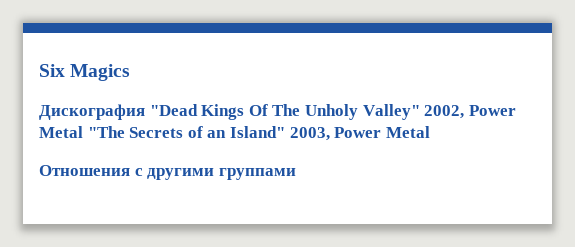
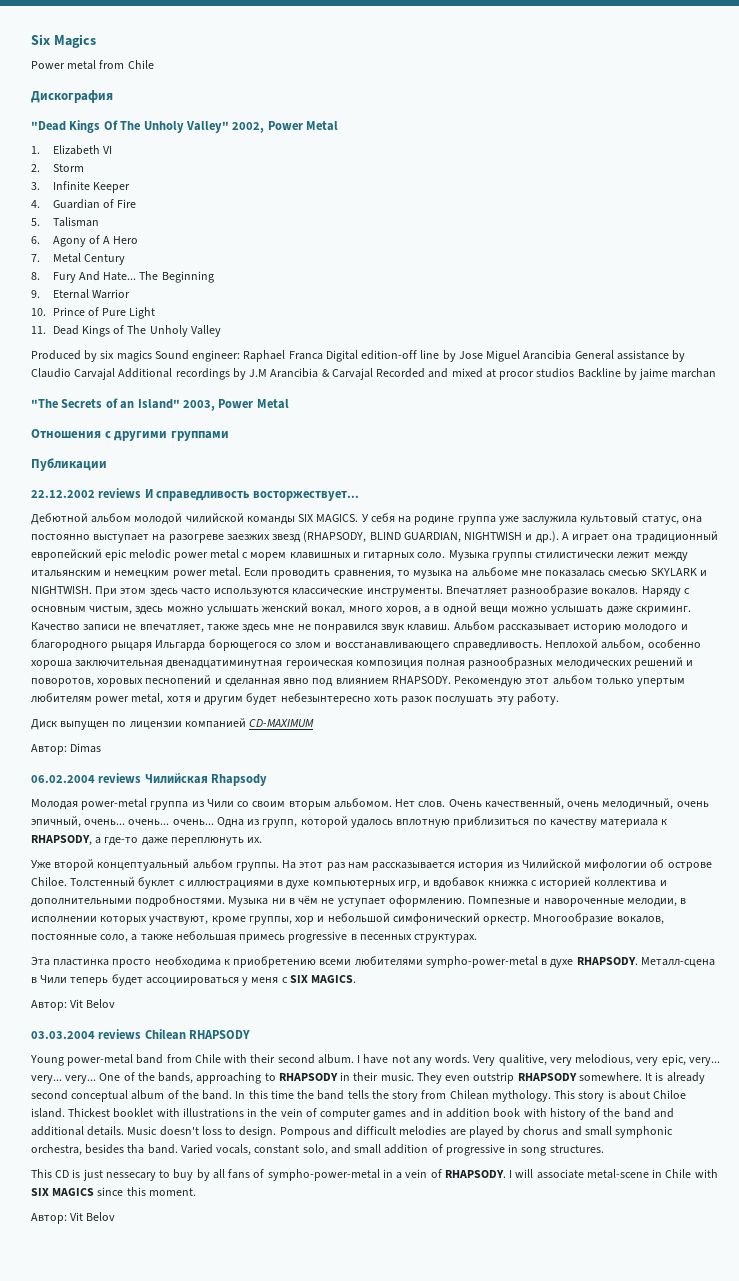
(131, 72) none -> [31,60,154,70] // Power metal from Chile
(145, 112) none -> (113, 96) //
(83, 132) none -> [31,145,112,155] [31,164,84,172] [31,181,130,193] [31,199,137,209] [31,217,99,227] [31,235,139,247] [31,253,125,265] [31,271,214,283] [31,289,130,299] [31,307,156,319] [31,325,221,337] [31,350,686,362] [31,368,717,380] // 1. Elizabeth VI // 2. Storm // 3. Infinite Keeper // 4. Guardian of Fire // 5. Talisman // 6. Agony of A Hero // 7. Metal Century // 8. Fury And Hate... The Beginning // 9. Eternal Warrior // 10. Prince of Pure Light // 11. Dead Kings of The Unholy Valley // Produced by six magics Sound engineer: Raphael Franca Digital edition-off line by Jose Miguel Arancibia General assistance by Claudio Carvajal Additional recordings by J.M Arancibia & Carvajal Recorded and mixed at procor studios Backline by jaime marchan //
(296, 174) none -> [31,458,107,471] [31,488,359,501] [31,513,702,525] [31,531,718,543] [31,549,688,561] [31,567,707,579] [31,585,690,597] [31,603,691,615] [31,621,688,633] [31,639,701,651] [31,657,694,669] [31,675,686,687] [31,693,559,705] [31,718,315,730] [31,743,102,755] [31,773,268,786] [31,798,709,810] [31,816,668,828] [31,835,263,846] [31,859,712,871] [31,877,667,889] [31,895,687,907] [31,913,664,925] [31,931,478,943] [31,956,715,968] [31,974,357,986] [31,999,116,1011] [31,1029,251,1040] [30,1054,720,1066] [31,1072,705,1084] [31,1090,687,1102] [31,1108,674,1120] [31,1126,674,1138] [31,1144,604,1156] [31,1169,718,1181] [31,1187,196,1196] [31,1212,116,1224] // Публикации // 22.12.2002 reviews И справедливость восторжествует... // Дебютной альбом молодой чилийской команды SIX MAGICS. У себя на родине группа уже заслужила культовый статус, она постоянно выступает на разогреве заезжих звезд (RHAPSODY, BLIND GUARDIAN, NIGHTWISH и др.). А играет она традиционный европейский epic melodic power metal с морем клавишных и гитарных соло. Музыка группы стилистически лежит между итальянским и немецким power metal. Если проводить сравнения, то музыка на альбоме мне показалась смесью SKYLARK и NIGHTWISH. При этом здесь часто используются классические инструменты. Впечатляет разнообразие вокалов. Наряду с основным чистым, здесь можно услышать женский вокал, много хоров, а в одной вещи можно услышать даже скриминг. Качество записи не впечатляет, также здесь мне не понравился звук клавиш. Альбом рассказывает историю молодого и благородного рыцаря Ильгарда борющегося со злом и восстанавливающего справедливость. Неплохой альбом, особенно хороша заключительная двенадцатиминутная героическая композиция полная разнообразных мелодических решений и поворотов, хоровых песнопений и сделанная явно под влиянием RHAPSODY. Рекомендую этот альбом только упертым любителям power metal, хотя и другим будет небезынтересно хоть разок послушать эту работу. // Диск выпущен по лицензии компанией CD-MAXIMUM // Автор: Dimas // 06.02.2004 reviews Чилийская Rhapsody // Молодая power-metal группа из Чили со своим вторым альбомом. Нет слов. Очень качественный, очень мелодичный, очень эпичный, очень... очень... очень... Одна из групп, которой удалось вплотную приблизиться по качеству материала к RHAPSODY, а где-то даже переплюнуть их. // Уже второй концептуальный альбом группы. На этот раз нам рассказывается история из Чилийской мифологии об острове Chiloe. Толстенный буклет с иллюстрациями в духе компьютерных игр, и вдобавок книжка с историей коллектива и дополнительными подробностями. Музыка ни в чём не уступает оформлению. Помпезные и навороченные мелодии, в исполнении которых участвуют, кроме группы, хор и небольшой симфонический оркестр. Многообразие вокалов, постоянные соло, а также небольшая примесь progressive в песенных структурах. // Эта пластинка просто необходима к приобретению всеми любителями sympho-power-metal в духе RHAPSODY. Металл-сцена в Чили теперь будет ассоциироваться у меня с SIX MAGICS. // Автор: Vit Belov // 03.03.2004 reviews Chilean RHAPSODY // Young power-metal band from Chile with their second album. I have not any words. Very qualitive, very melodious, very epic, very... very... very... One of the bands, approaching to RHAPSODY in their music. They even outstrip RHAPSODY somewhere. It is already second conceptual album of the band. In this time the band tells the story from Chilean mythology. This story is about Chiloe island. Thickest booklet with illustrations in the vein of computer games and in addition book with history of the band and additional details. Music doesn't loss to design. Pompous and difficult melodies are played by chorus and small symphonic orchestra, besides tha band. Varied vocals, constant solo, and small addition of progressive in song structures. // This CD is just nessecary to buy by all fans of sympho-power-metal in a vein of RHAPSODY. I will associate metal-scene in Chile with SIX MAGICS since this moment. // Автор: Vit Belov

